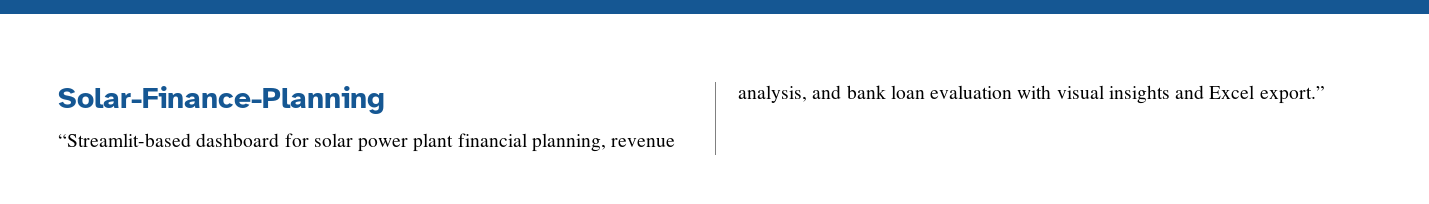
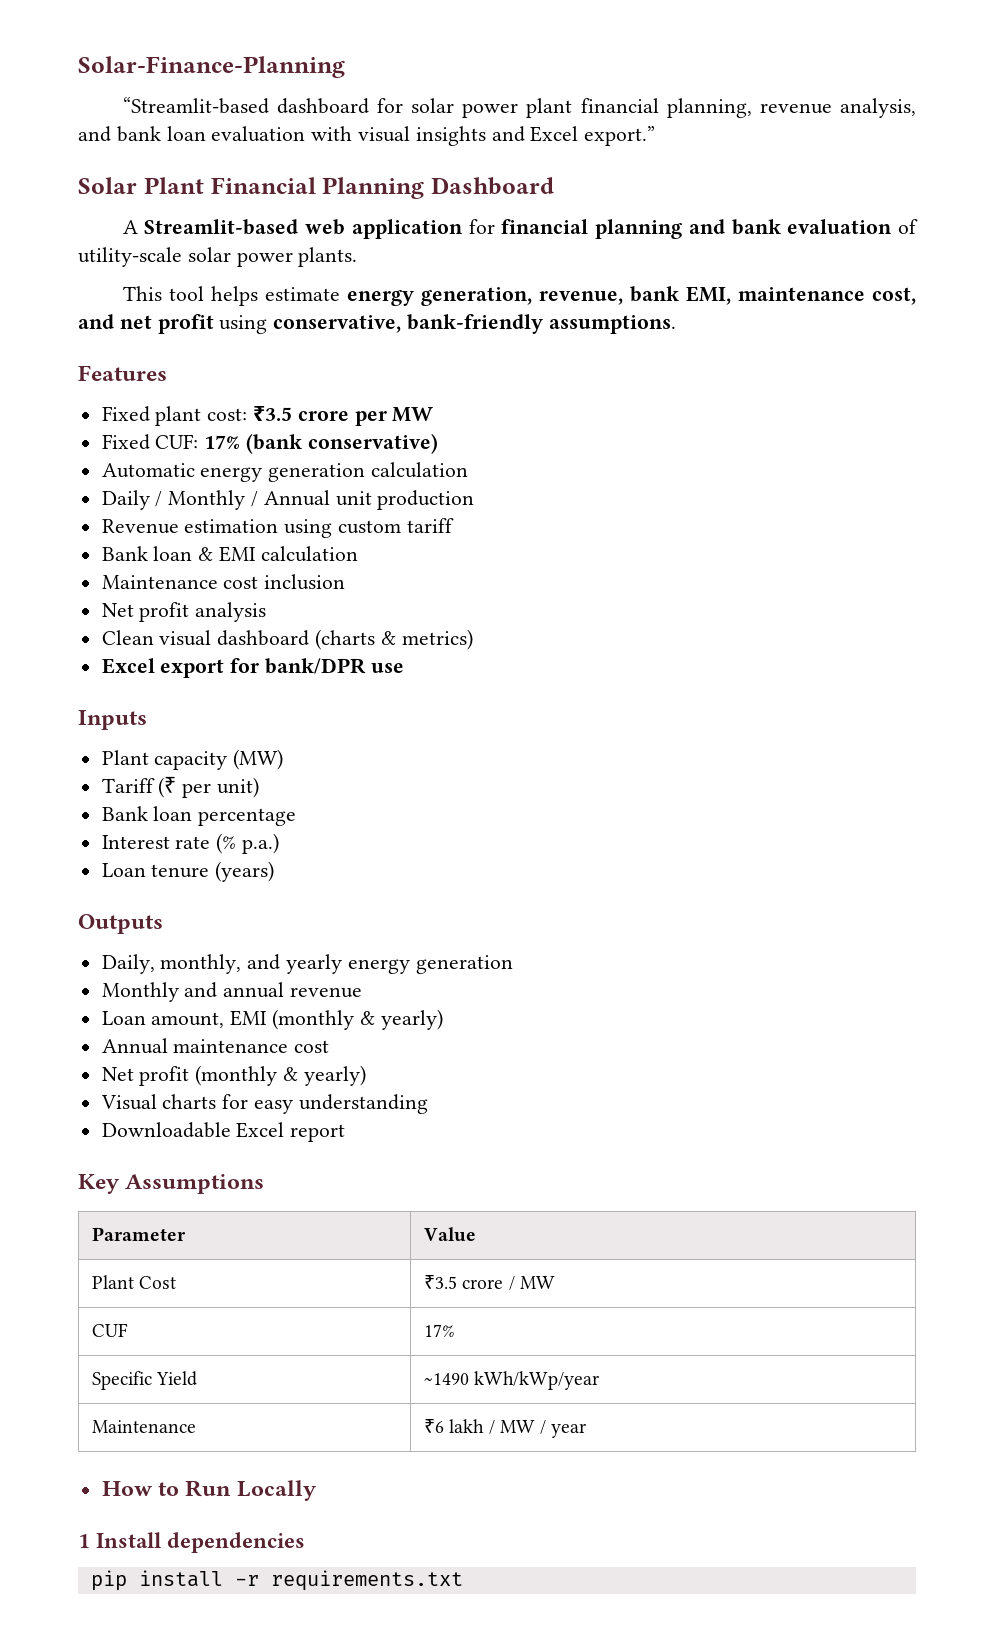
(1325, 95) none -> [78,177,554,199] [122,219,918,239] [78,247,358,267] [122,286,916,306] [78,314,676,334] [78,365,167,381] [101,406,435,426] [101,433,438,454] [101,462,469,482] [101,490,475,510] [101,518,454,538] [101,546,358,562] [101,574,346,590] [101,602,267,622] [101,629,473,650] [101,658,404,678] [78,710,147,730] [101,749,284,770] [101,776,260,798] [101,806,297,826] [101,833,280,854] [101,861,275,882] [78,914,163,934] [101,954,513,974] [101,982,363,1002] [101,1009,443,1030] [101,1038,330,1054] [101,1065,366,1086] [100,1094,428,1114] [101,1122,346,1142] [78,1174,265,1194] [92,1227,187,1241] [424,1227,477,1242] [92,1275,177,1289] [424,1274,555,1290] [92,1323,129,1337] [424,1324,455,1337] [92,1371,198,1390] [424,1371,600,1390] [92,1420,197,1433] [424,1418,587,1438] [101,1480,317,1501] [78,1532,306,1553] [90,1570,463,1591] // Solar Plant Financial Planning Dashboard // A Streamlit-based web application for financial planning and bank evaluation of utility-scale solar power plants. // This tool helps estimate energy generation, revenue, bank EMI, maintenance cost, and net profit using conservative, bank-friendly assumptions. // Features // Fixed plant cost: ₹3.5 crore per MW // Fixed CUF: 17% (bank conservative) // Automatic energy generation calculation // Daily / Monthly / Annual unit production // Revenue estimation using custom tariff // Bank loan & EMI calculation // Maintenance cost inclusion // Net profit analysis // Clean visual dashboard (charts & metrics) // Excel export for bank/DPR use // Inputs // Plant capacity (MW) // Tariff (₹ per unit) // Bank loan percentage // Interest rate (% p.a.) // Loan tenure (years) // Outputs // Daily, monthly, and yearly energy generation // Monthly and annual revenue // Loan amount, EMI (monthly & yearly) // Annual maintenance cost // Net profit (monthly & yearly) // Visual charts for easy understanding // Downloadable Excel report // Key Assumptions // Parameter | Value // Plant Cost | ₹3.5 crore / MW // CUF | 17% // Specific Yield | ~1490 kWh/kWp/year // Maintenance | ₹6 lakh / MW / year // How to Run Locally // 1 Install dependencies // pip install -r requirements.txt

